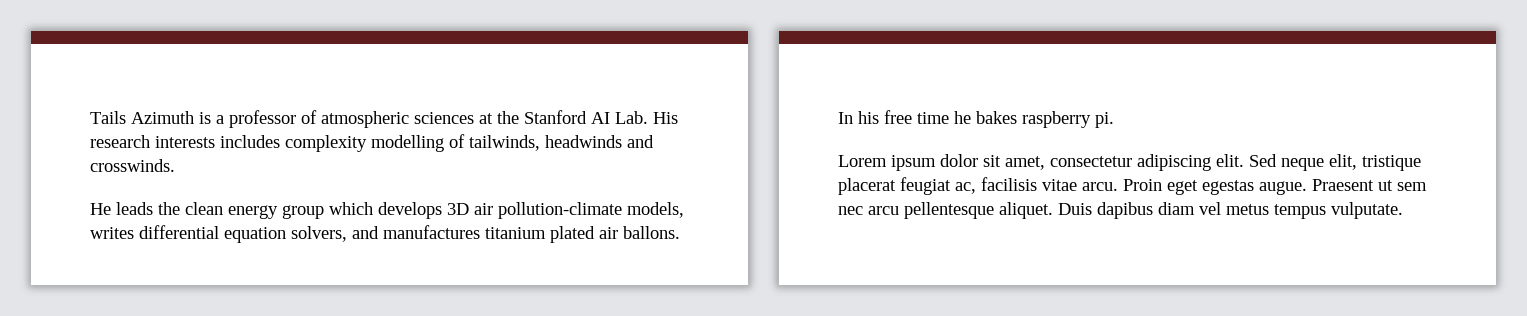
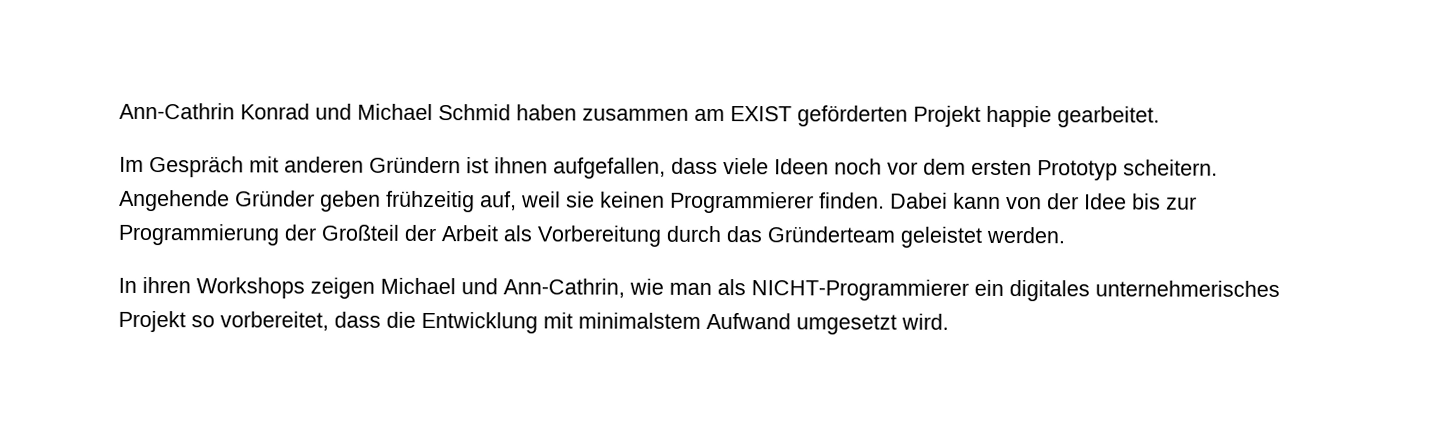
[90,110,678,128] [90,134,654,152] [90,159,175,172] [90,202,684,219] [90,225,680,243] [838,110,1114,128] [838,154,1421,171] [838,177,1427,195] [838,202,1403,219] Tails Azimuth is a professor of atmospheric sciences at the Stanford AI Lab. His research interests includes complexity modelling of tailwinds, headwinds and crosswinds. // He leads the clean energy group which develops 3D air pollution-climate models, writes differential equation solvers, and manufactures titanium plated air ballons. In his free time he bakes raspberry pi. // Lorem ipsum dolor sit amet, consectetur adipiscing elit. Sed neque elit, tristique placerat feugiat ac, facilisis vitae arcu. Proin eget egestas augue. Praesent ut sem nec arcu pellentesque aliquet. Duis dapibus diam vel metus tempus vulputate. -> [119,102,1160,128] [119,156,1218,181] [119,189,1197,214] [118,223,1065,248] [118,277,1280,302] [118,310,949,335] Ann-Cathrin Konrad und Michael Schmid haben zusammen am EXIST geförderten Projekt happie gearbeitet. // Im Gespräch mit anderen Gründern ist ihnen aufgefallen, dass viele Ideen noch vor dem ersten Prototyp scheitern. Angehende Gründer geben frühzeitig auf, weil sie keinen Programmierer finden. Dabei kann von der Idee bis zur Programmierung der Großteil der Arbeit als Vorbereitung durch das Gründerteam geleistet werden. // In ihren Workshops zeigen Michael und Ann-Cathrin, wie man als NICHT-Programmierer ein digitales unternehmerisches Projekt so vorbereitet, dass die Entwicklung mit minimalstem Aufwand umgesetzt wird.

